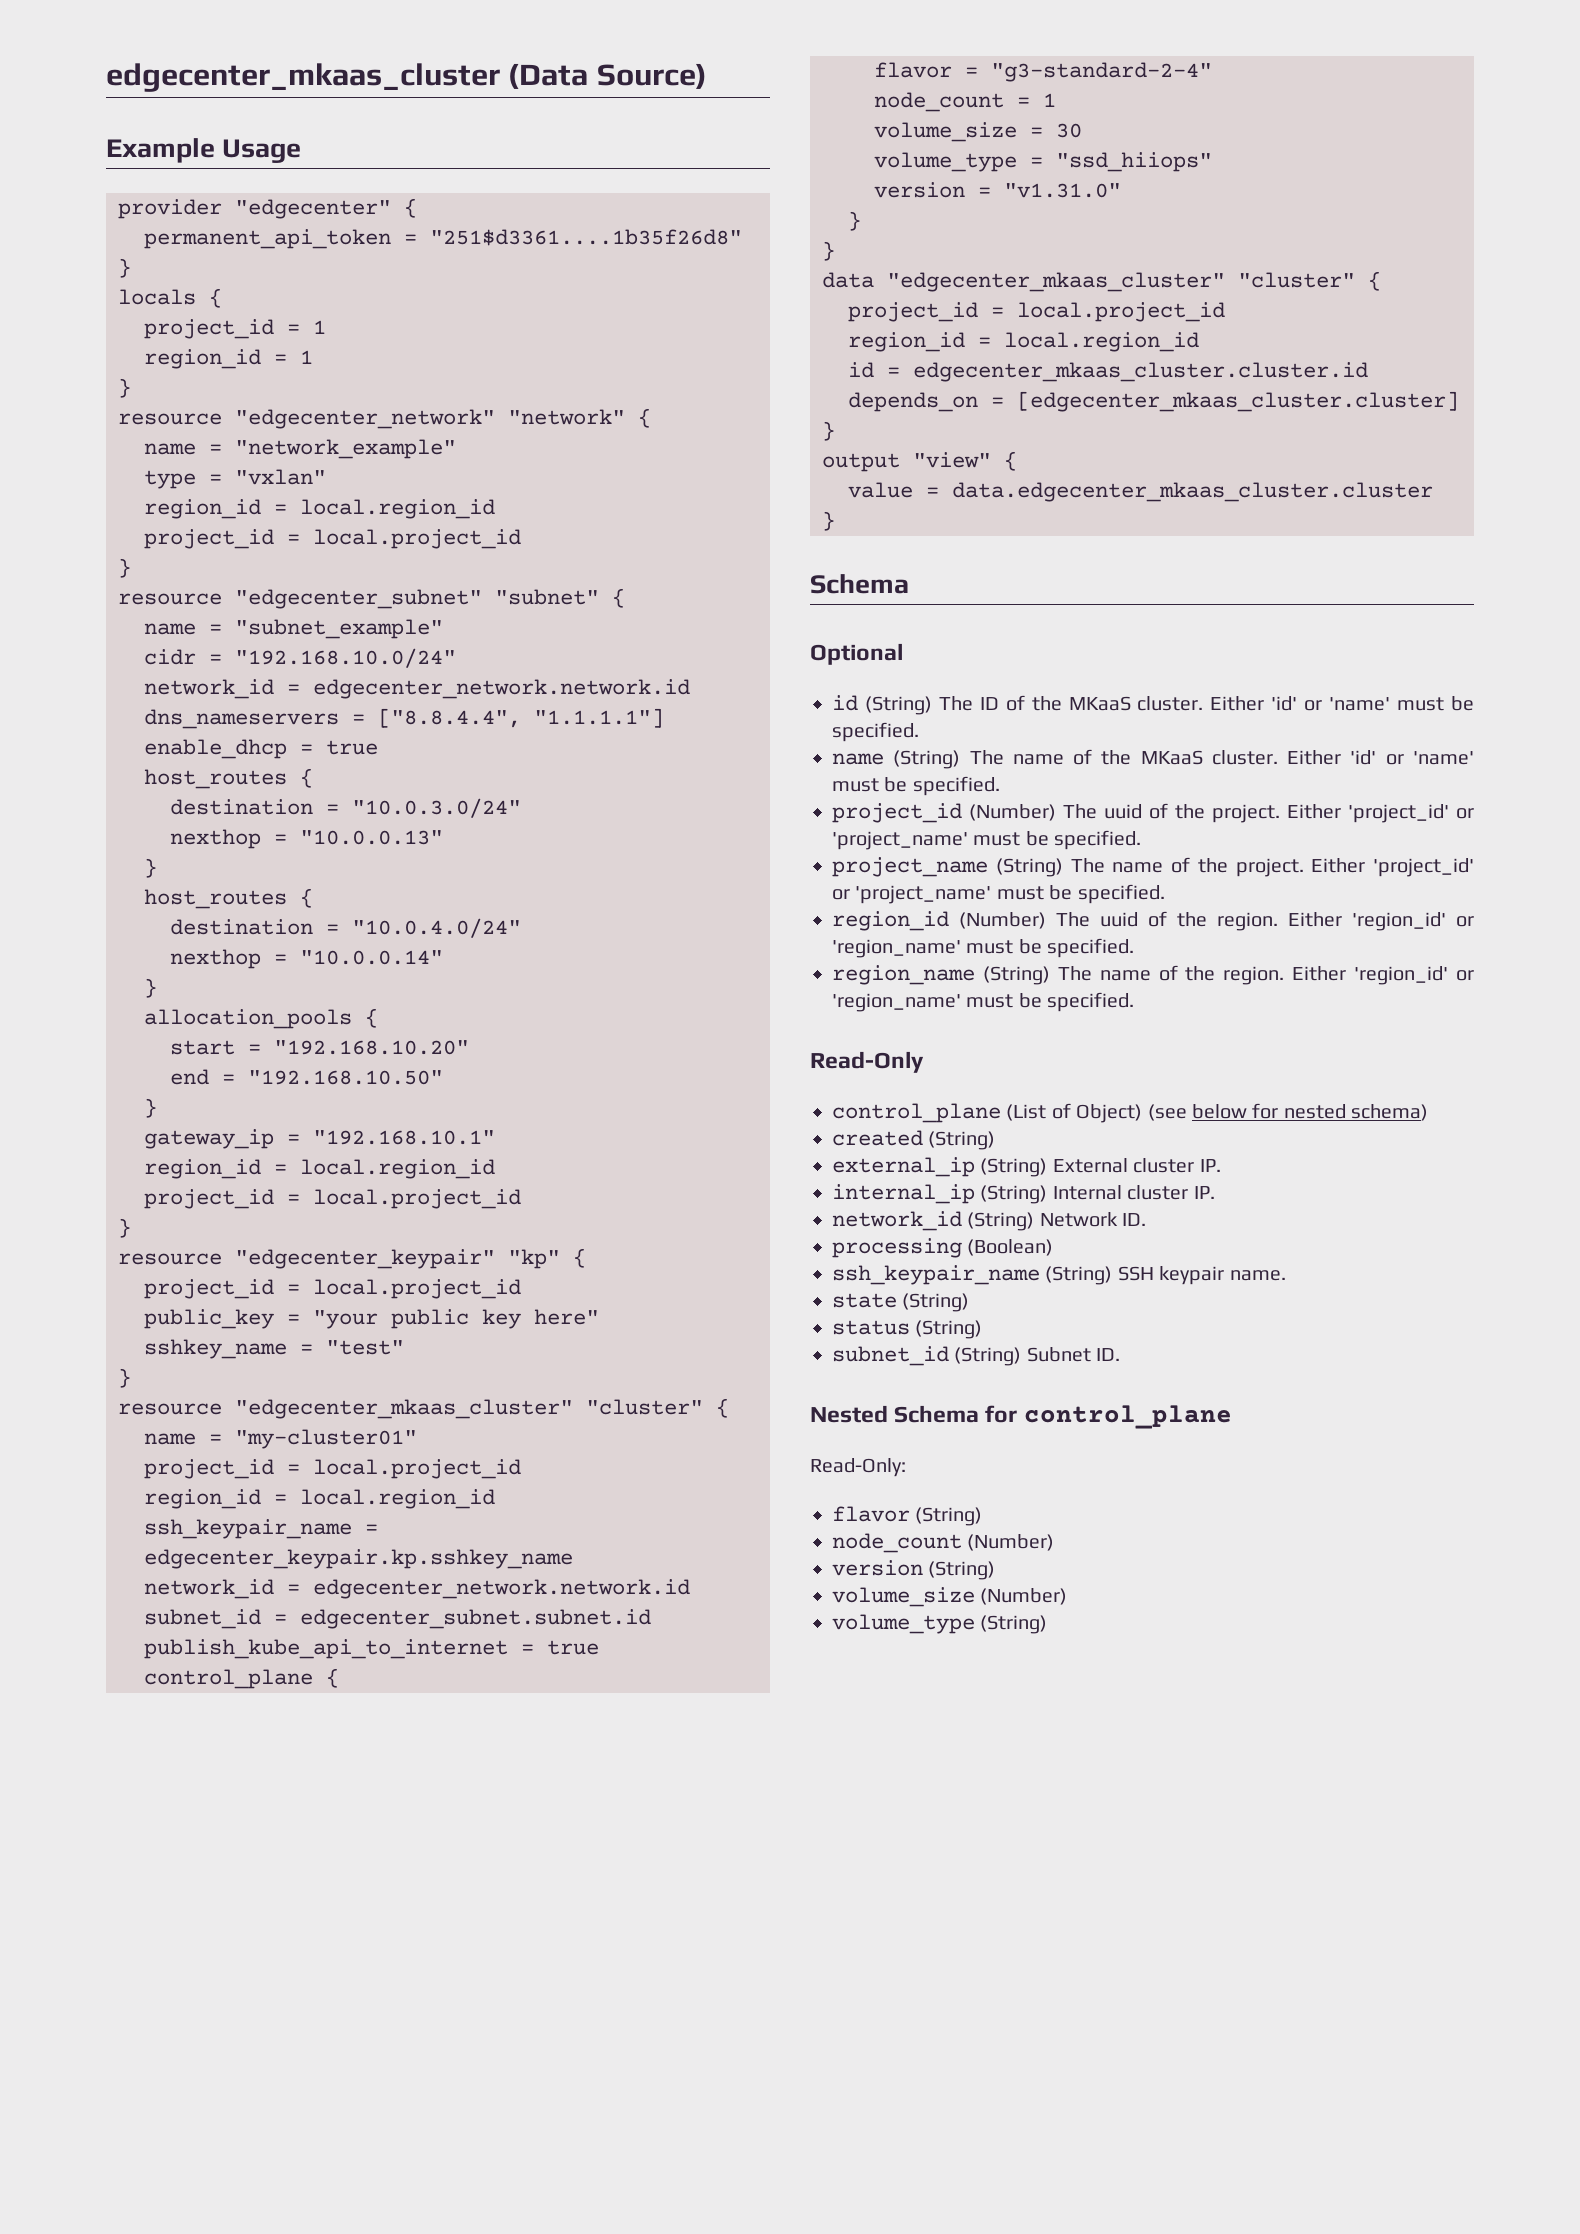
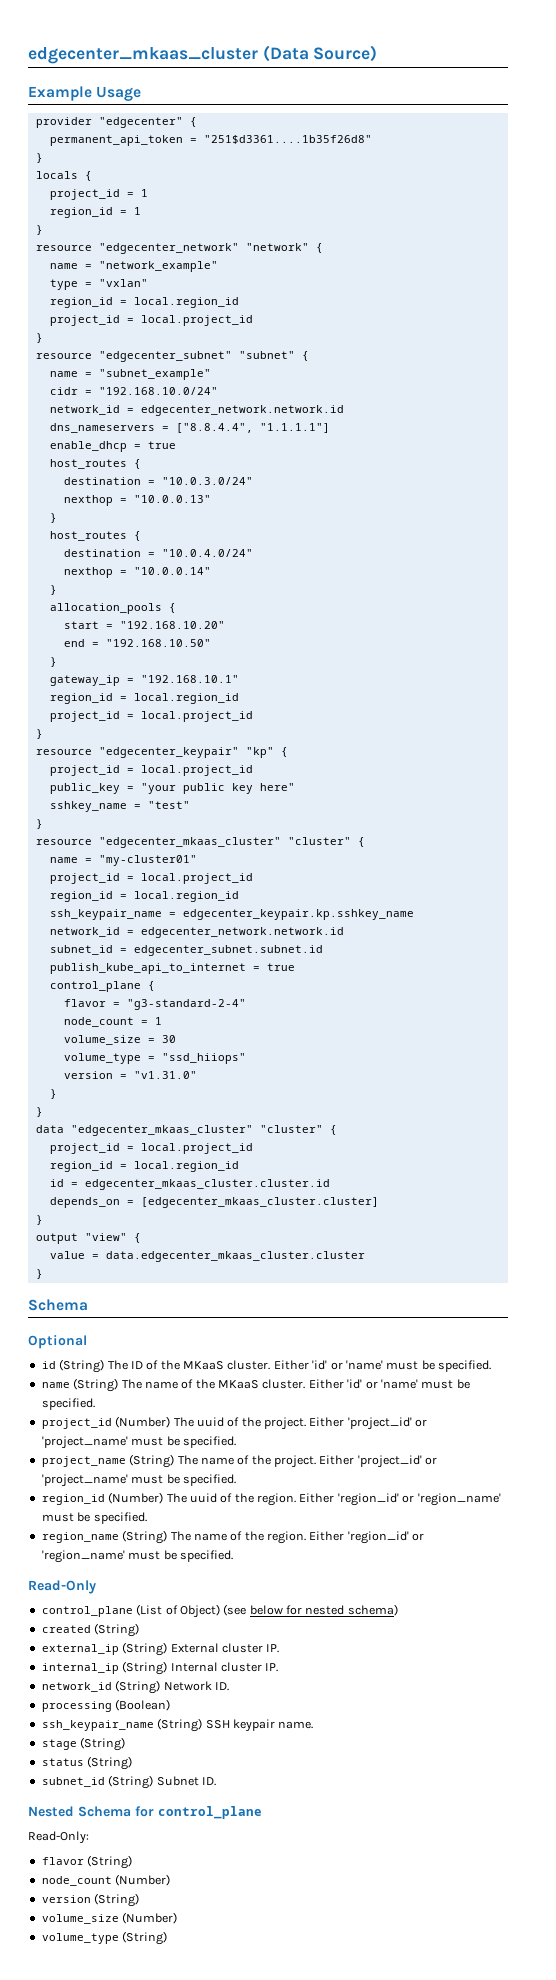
[832,1293,897,1308] state -> [41,1739,77,1750] stage

